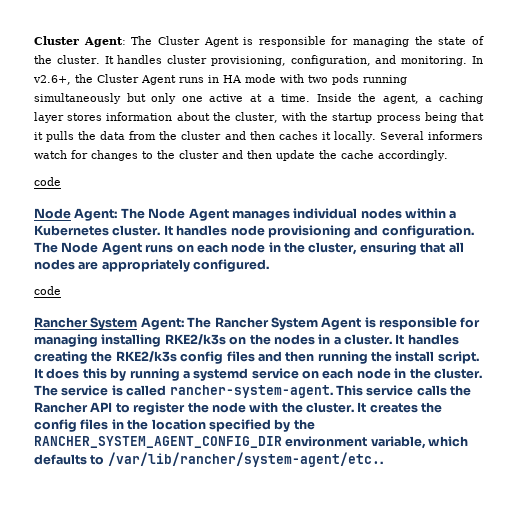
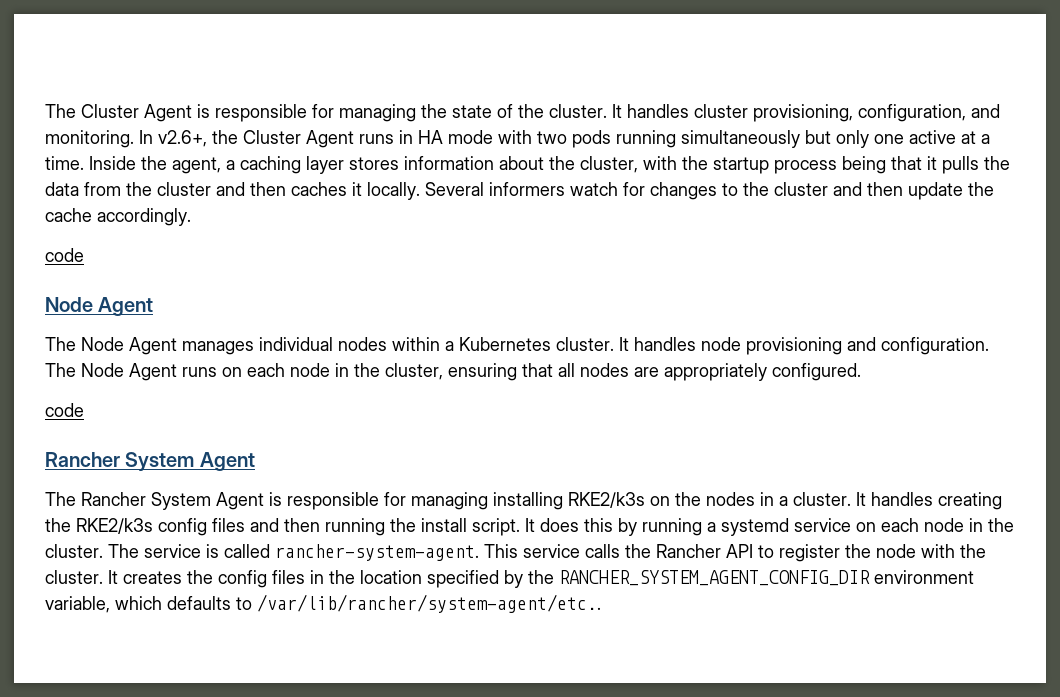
[34,36,126,47] Cluster Agent: -> (45, 111) none
[74,208,118,221] Agent: -> [98,297,154,316] Agent //
[140,317,184,330] Agent: -> [199,452,255,471] Agent //

